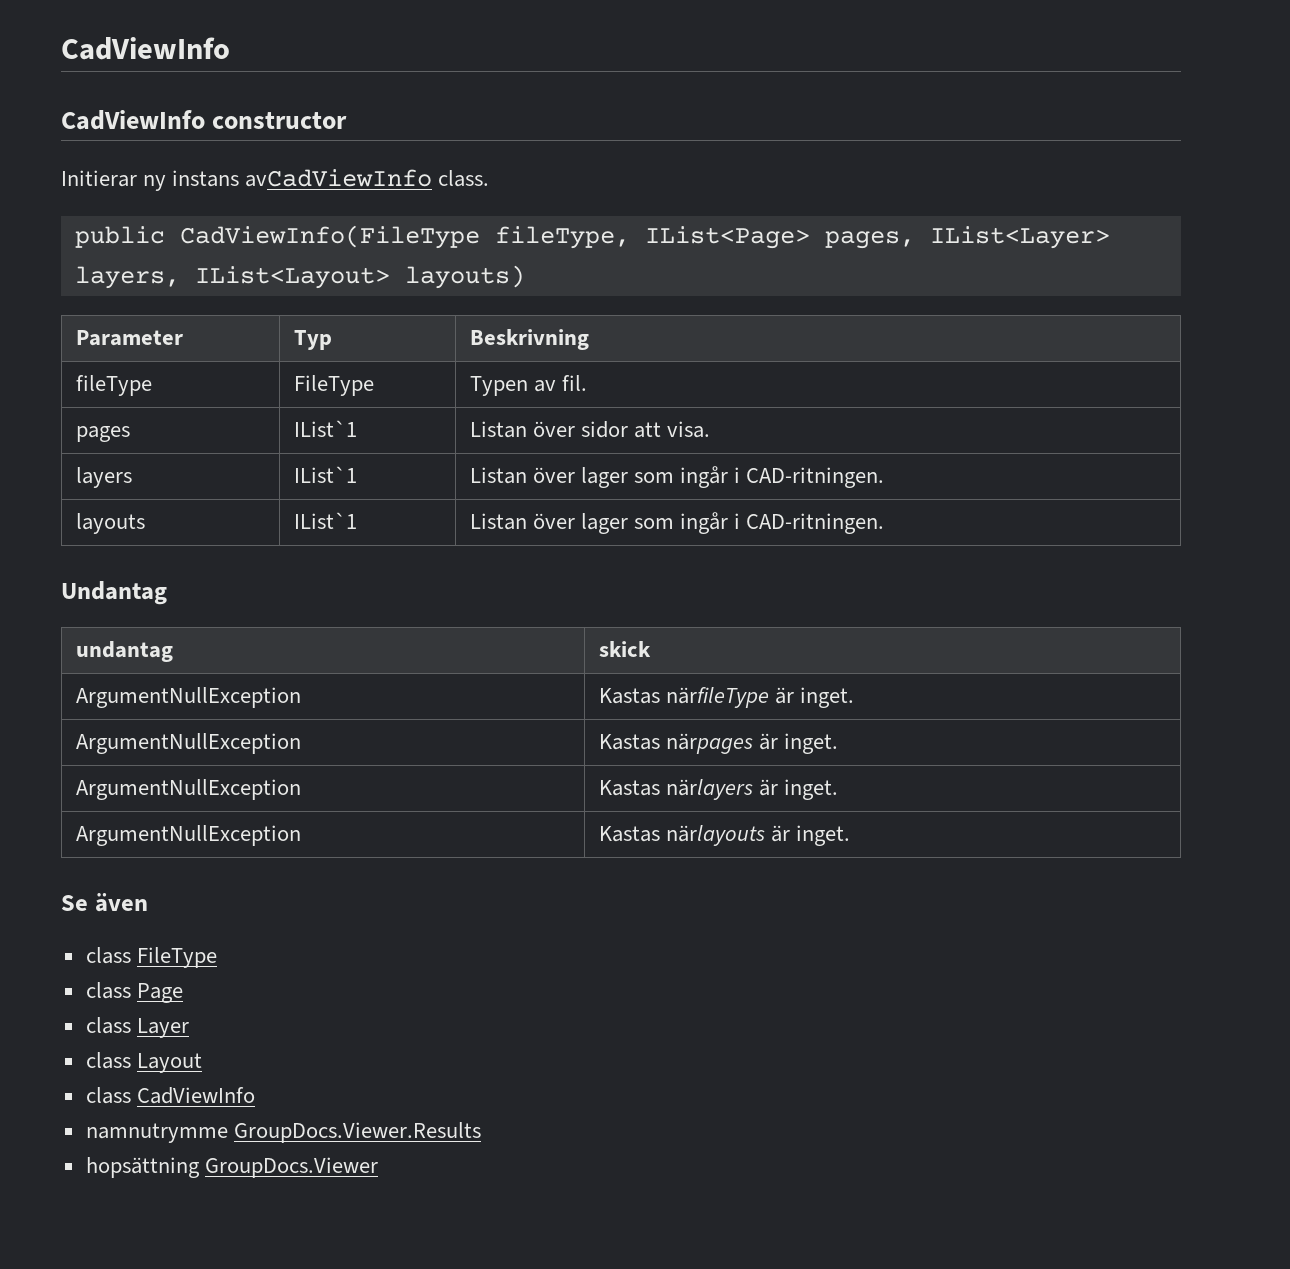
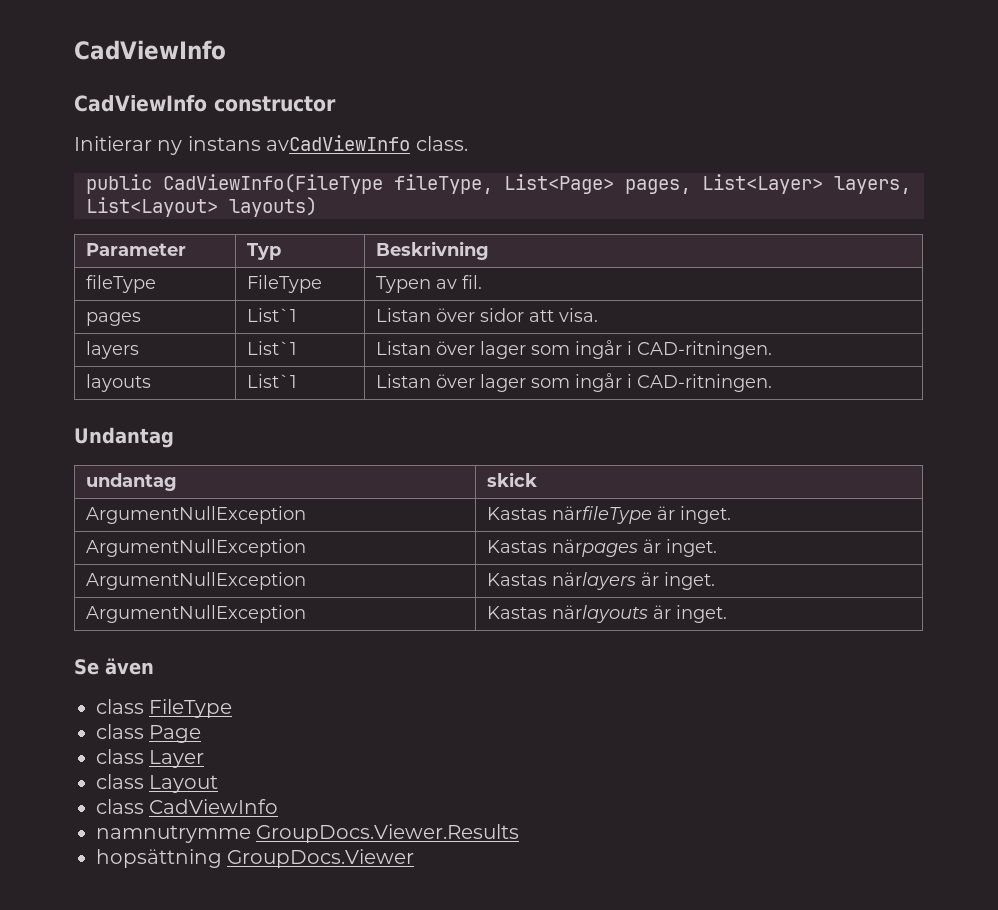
[644,226,1110,249] [74,266,390,289] IList<Page> pages, IList<Layer> layers, IList<Layout> -> [504,174,911,194] [86,197,218,217] List<Page> pages, List<Layer> layers, List<Layout>
[293,420,357,437] IList`1 -> [246,308,297,322] List`1
[293,466,357,483] IList`1 -> [246,341,297,355] List`1
[293,512,357,529] IList`1 -> [246,374,297,388] List`1

